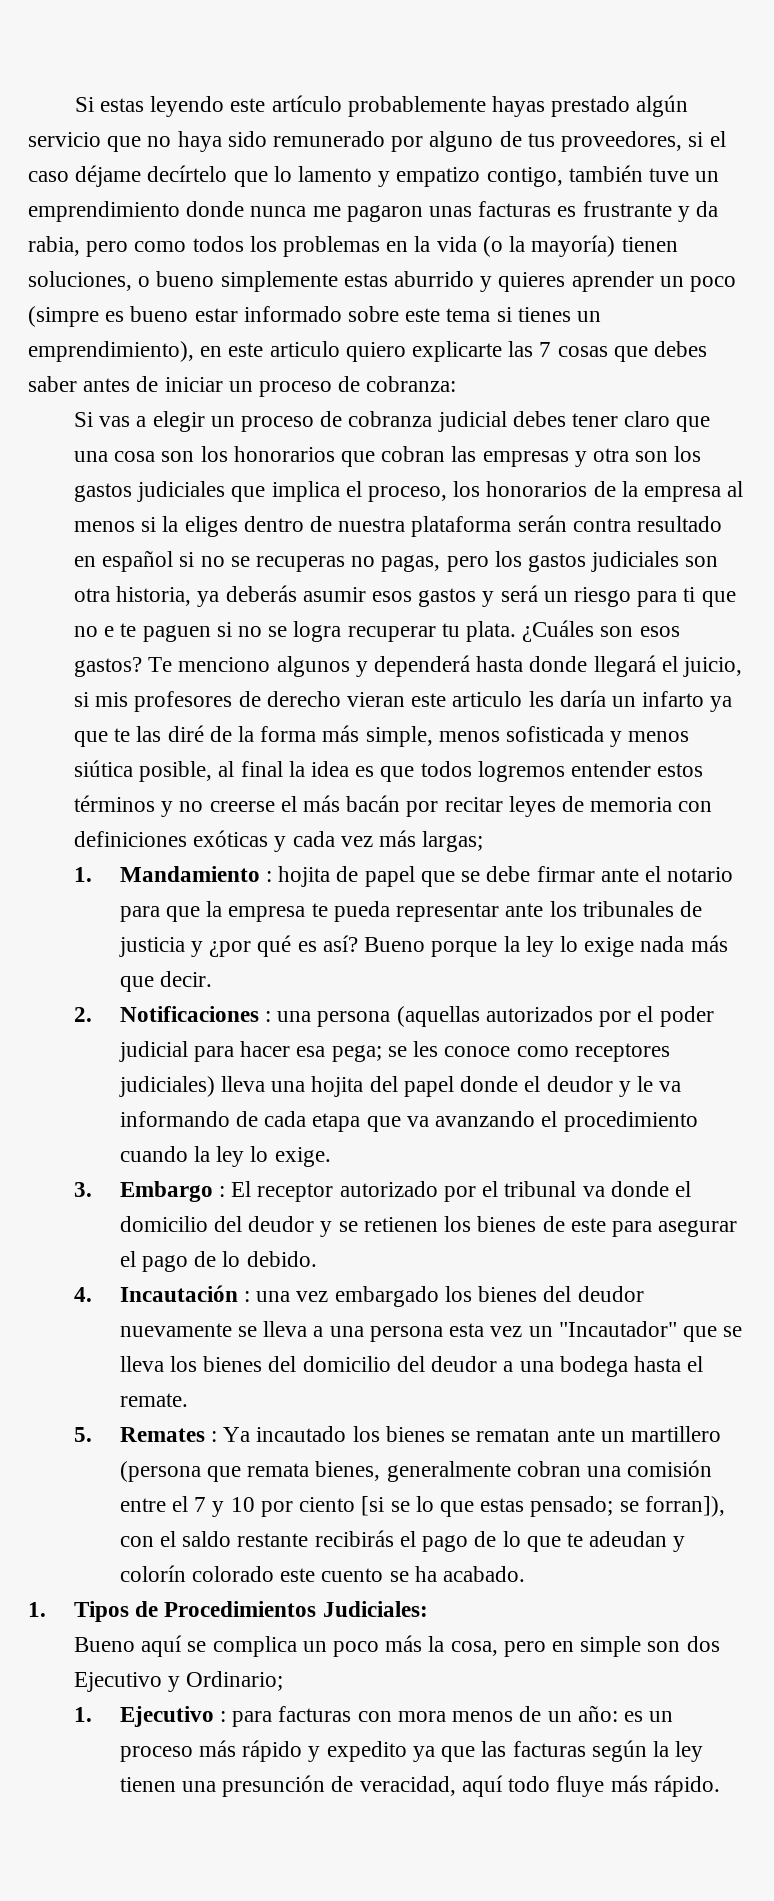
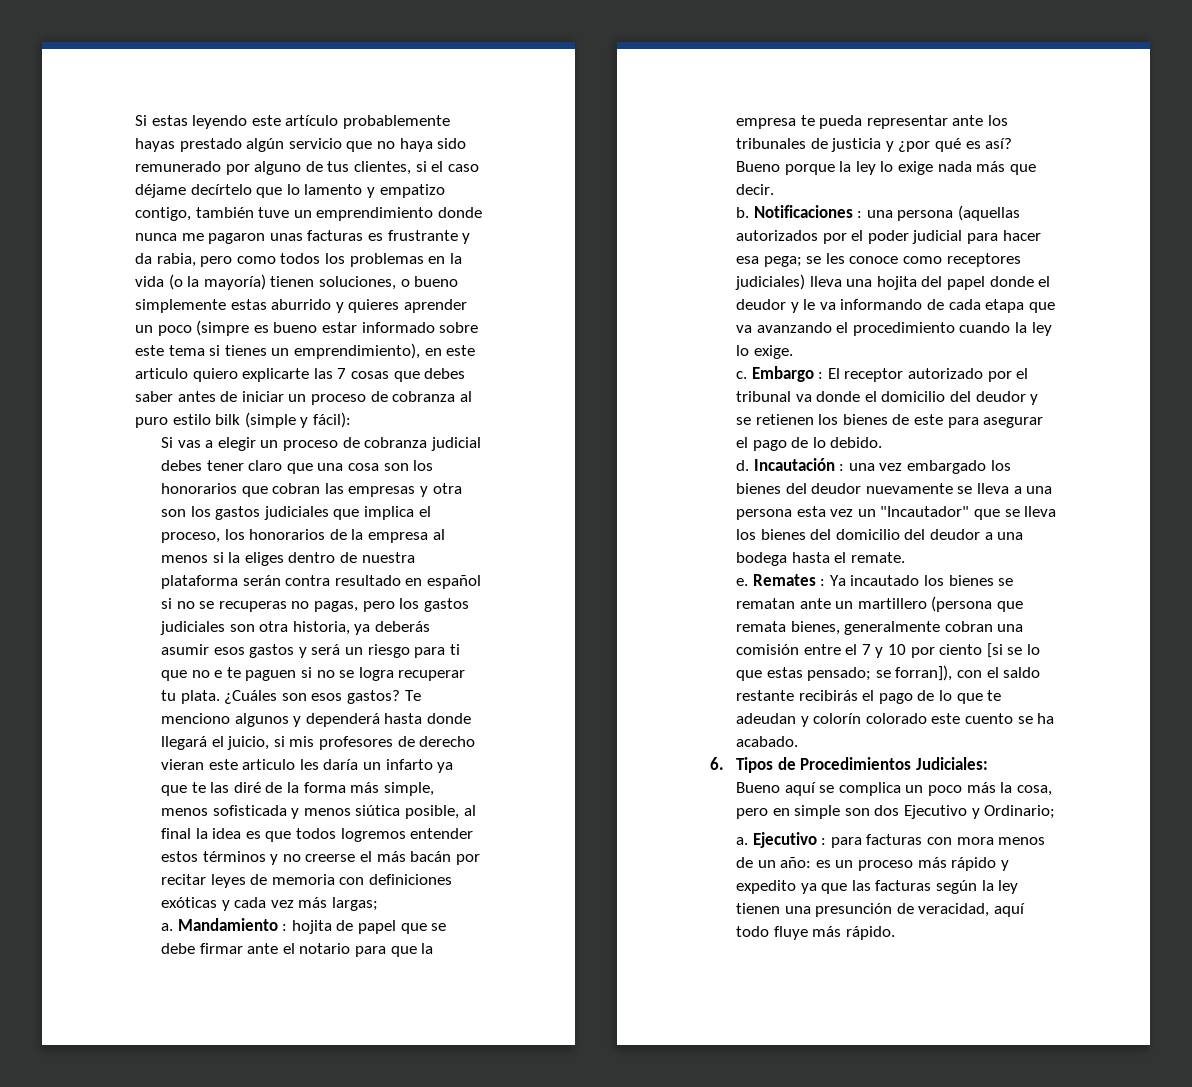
[561,131,683,152] proveedores, -> [353,161,411,175] clientes,
[366,376,457,392] cobranza: -> [392,391,472,402] [135,412,351,428] cobranza al puro estilo bilk (simple y fácil):
[73,867,92,882] 1. -> [161,923,174,931] a.
[73,1007,92,1022] 2. -> [736,207,750,218] b.
[73,1182,92,1197] 3. -> [736,371,748,379] c.
[73,1287,92,1302] 4. -> [736,460,750,471] d.
[73,1427,92,1442] 5. -> [736,578,749,586] e.
[28,1602,46,1617] 1. -> [710,757,724,770] 6.
[73,1707,92,1722] 1. -> [736,837,749,845] a.

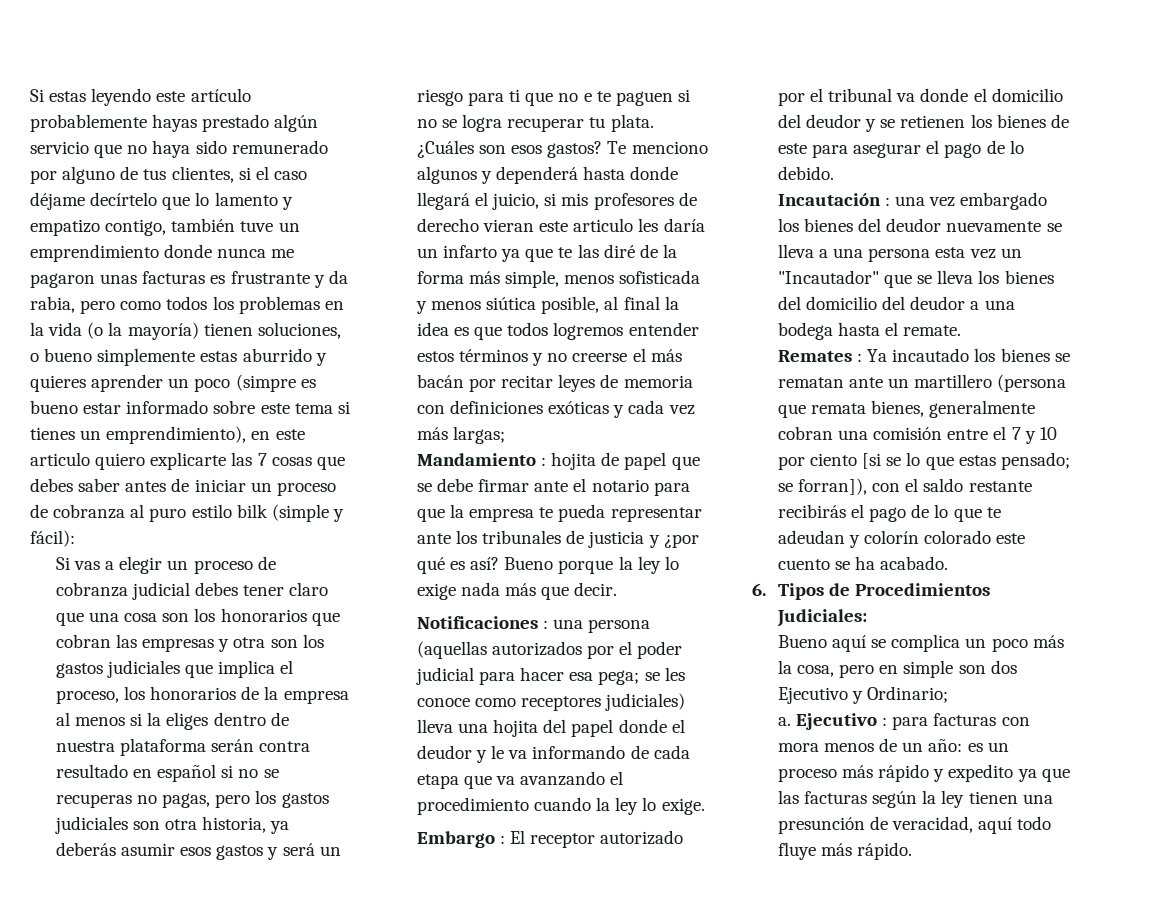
[161,923,174,931] a. -> (506, 435) none
[736,207,750,218] b. -> (618, 589) none
[736,371,748,379] c. -> (705, 806) none
[736,460,750,471] d. -> (834, 173) none
[736,578,749,586] e. -> (962, 330) none

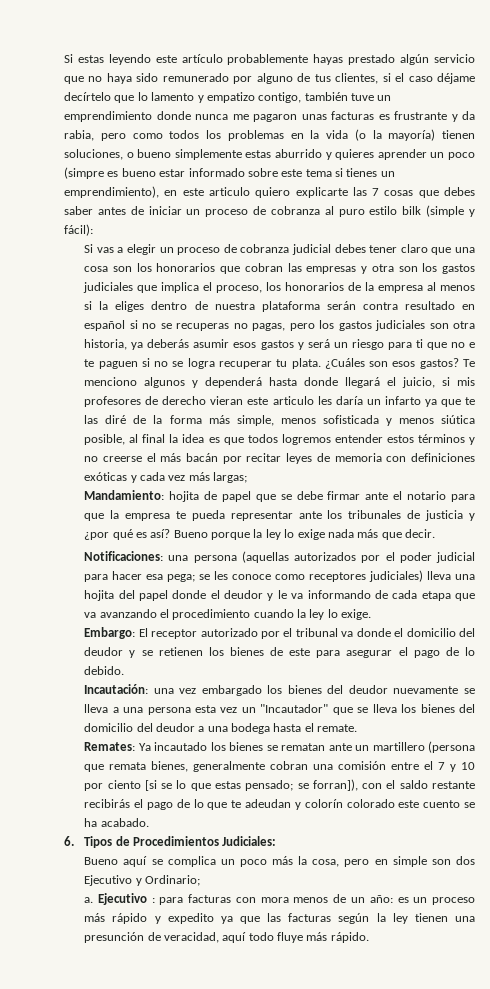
[416,453,547,466] Mandamiento : -> [84,490,165,500] Mandamiento:
[416,616,549,629] Notificaciones : -> [84,551,164,561] Notificaciones:
[416,831,506,848] Embargo : -> [84,627,136,639] Embargo:
[777,193,891,206] Incautación : -> [84,684,149,694] Incautación:
[777,350,863,362] Remates : -> [84,742,136,751] Remates:

